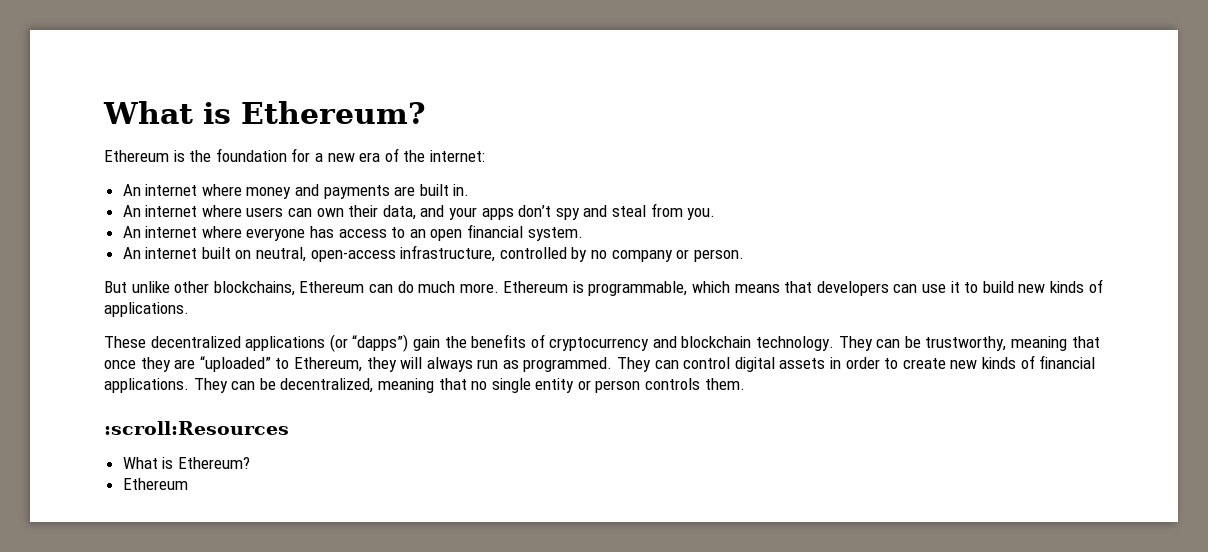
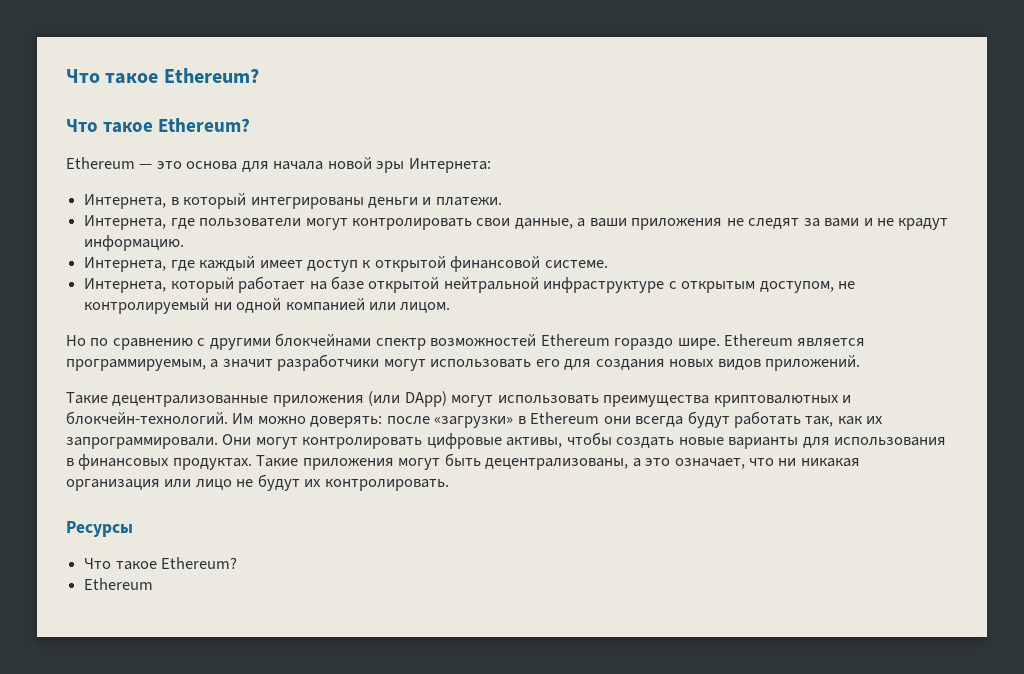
[103,101,426,124] [104,148,485,162] [122,184,470,199] [122,203,716,220] [122,224,583,241] [122,245,744,262] [104,279,1103,296] [104,302,189,317] [104,334,1100,352] [104,355,1096,372] [104,378,745,393] [104,421,289,435] [122,457,174,469] What is Ethereum? // Ethereum is the foundation for a new era of the internet: // An internet where money and payments are built in. // An internet where users can own their data, and your apps don’t spy and steal from you. // An internet where everyone has access to an open financial system. // An internet built on neutral, open-access infrastructure, controlled by no company or person. // But unlike other blockchains, Ethereum can do much more. Ethereum is programmable, which means that developers can use it to build new kinds of applications. // These decentralized applications (or “dapps”) gain the benefits of cryptocurrency and blockchain technology. They can be trustworthy, meaning that once they are “uploaded” to Ethereum, they will always run as programmed. They can control digital assets in order to create new kinds of financial applications. They can be decentralized, meaning that no single entity or person controls them. // :scroll:Resources // What is -> [66,68,259,84] [66,118,251,133] [66,157,491,173] [84,193,502,209] [84,215,949,230] [84,235,185,251] [84,256,608,272] [84,276,856,293] [84,298,451,314] [66,333,866,350] [66,354,861,371] [66,391,852,407] [66,411,884,428] [66,432,947,449] [66,453,860,470] [66,474,449,491] [66,521,133,537] [84,558,157,570] Что такое Ethereum? // Что такое Ethereum? // Ethereum — это основа для начала новой эры Интернета: // Интернета, в который интегрированы деньги и платежи. // Интернета, где пользователи могут контролировать свои данные, а ваши приложения не следят за вами и не крадут информацию. // Интернета, где каждый имеет доступ к открытой финансовой системе. // Интернета, который работает на базе открытой нейтральной инфраструктуре с открытым доступом, не контролируемый ни одной компанией или лицом. // Но по сравнению с другими блокчейнами спектр возможностей Ethereum гораздо шире. Ethereum является программируемым, а значит разработчики могут использовать его для создания новых видов приложений. // Такие децентрализованные приложения (или DApp) могут использовать преимущества криптовалютных и блокчейн-технологий. Им можно доверять: после «загрузки» в Ethereum они всегда будут работать так, как их запрограммировали. Они могут контролировать цифровые активы, чтобы создать новые варианты для использования в финансовых продуктах. Такие приложения могут быть децентрализованы, а это означает, что ни никакая организация или лицо не будут их контролировать. // Ресурсы // Что такое

